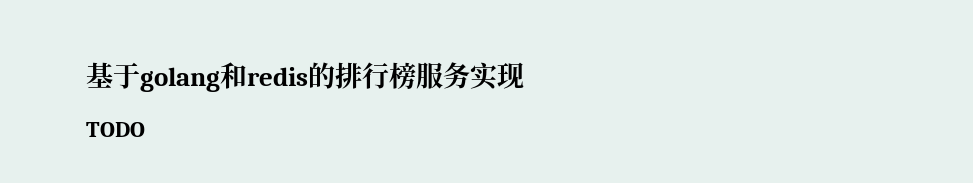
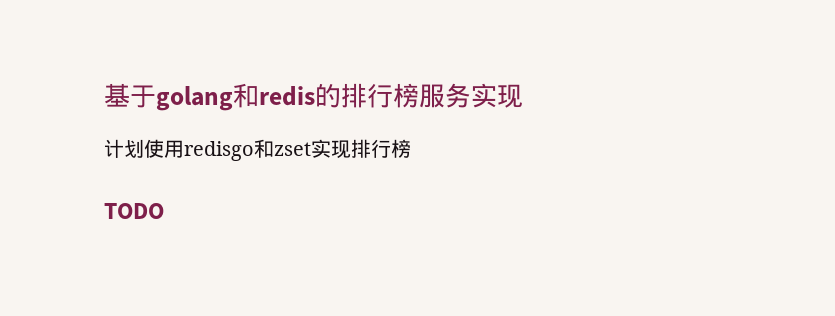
(524, 75) none -> [104,139,411,161] // 计划使用redisgo和zset实现排行榜

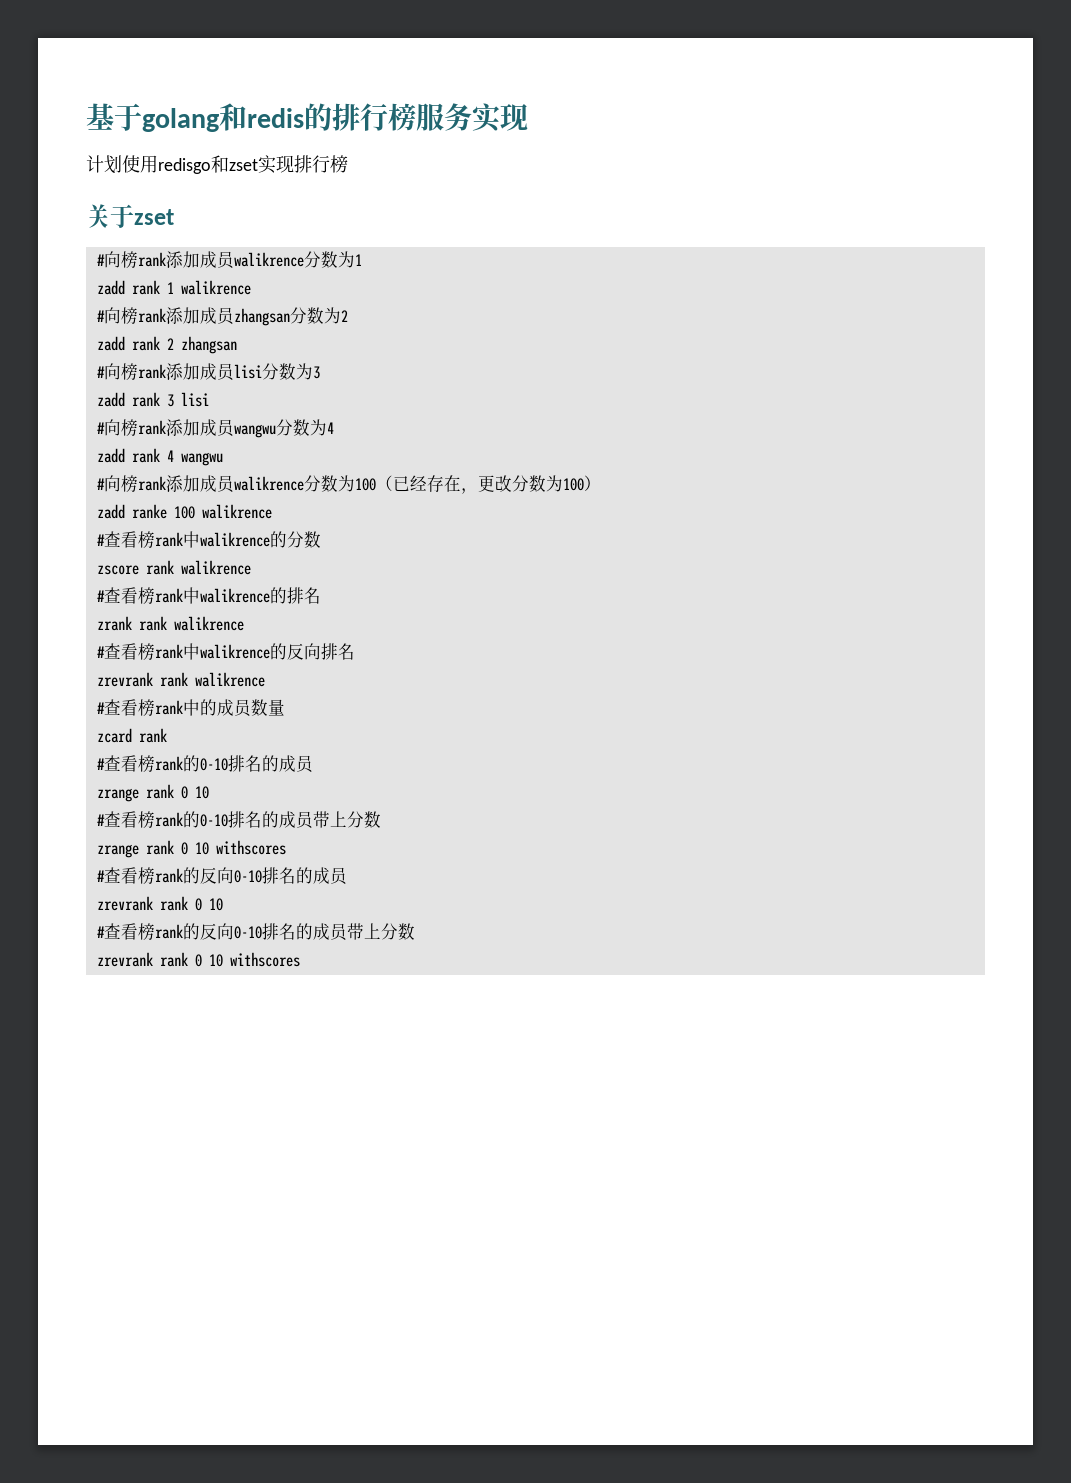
[104,203,164,219] TODO -> [86,204,174,228] [96,251,362,269] [96,280,251,295] [96,307,348,326] [96,336,237,354] [96,363,320,381] [96,392,209,407] [96,419,334,438] [96,448,223,466] [96,475,601,494] [96,504,272,519] [96,531,321,549] [96,560,251,575] [96,587,321,605] [96,616,244,631] [96,643,355,661] [96,672,265,687] [96,699,285,717] [96,728,167,743] [96,755,314,773] [96,784,209,802] [96,811,381,829] [96,840,286,858] [96,867,348,885] [96,896,223,911] [96,923,415,941] [96,952,300,967] 关于zset // #向榜rank添加成员walikrence分数为1 // zadd rank 1 walikrence // #向榜rank添加成员zhangsan分数为2 // zadd rank 2 zhangsan // #向榜rank添加成员lisi分数为3 // zadd rank 3 lisi // #向榜rank添加成员wangwu分数为4 // zadd rank 4 wangwu // #向榜rank添加成员walikrence分数为100（已经存在，更改分数为100） // zadd ranke 100 walikrence // #查看榜rank中walikrence的分数 // zscore rank walikrence // #查看榜rank中walikrence的排名 // zrank rank walikrence // #查看榜rank中walikrence的反向排名 // zrevrank rank walikrence // #查看榜rank中的成员数量 // zcard rank // #查看榜rank的0-10排名的成员 // zrange rank 0 10 // #查看榜rank的0-10排名的成员带上分数 // zrange rank 0 10 withscores // #查看榜rank的反向0-10排名的成员 // zrevrank rank 0 10 // #查看榜rank的反向0-10排名的成员带上分数 // zrevrank rank 0 10 withscores

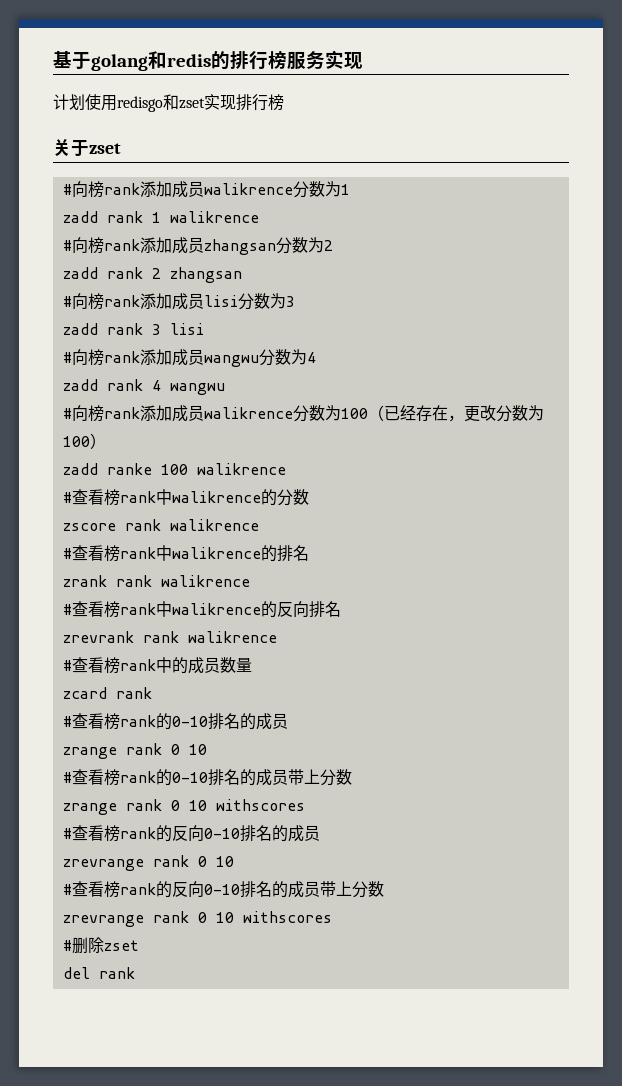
[96,896,153,911] zrevrank -> [62,859,144,871] zrevrange
[96,952,300,967] zrevrank rank 0 10 withscores -> [62,911,332,927] [62,937,139,954] [62,967,135,979] zrevrange rank 0 10 withscores // #删除zset // del rank

